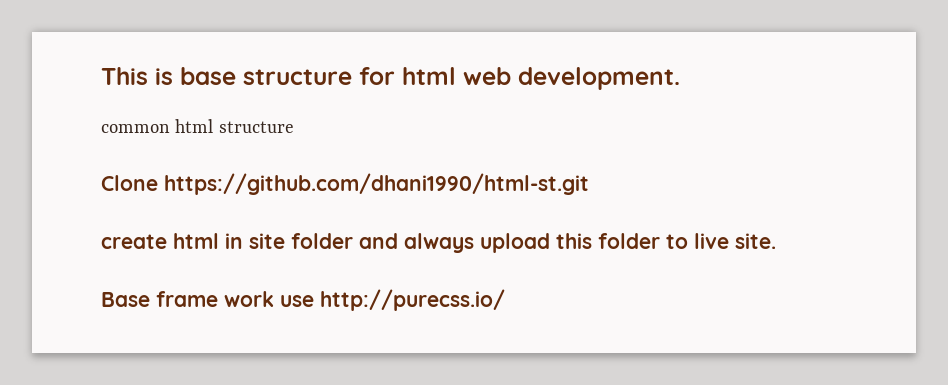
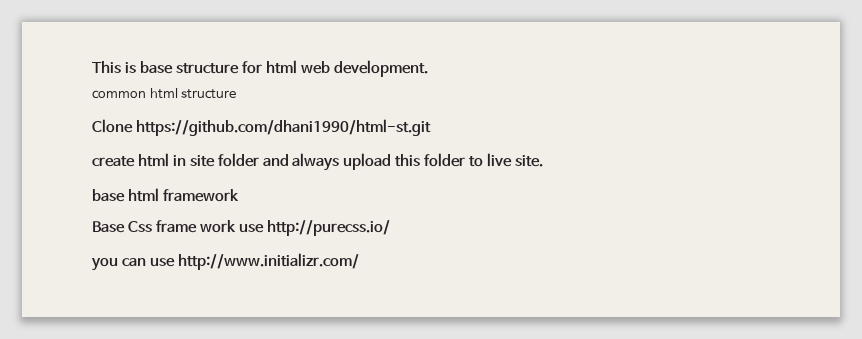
(776, 241) none -> [92,188,239,202] // base html framework
(150, 299) none -> [127,221,152,232] Css
(505, 300) none -> [91,253,359,271] // you can use http://www.initializr.com/

